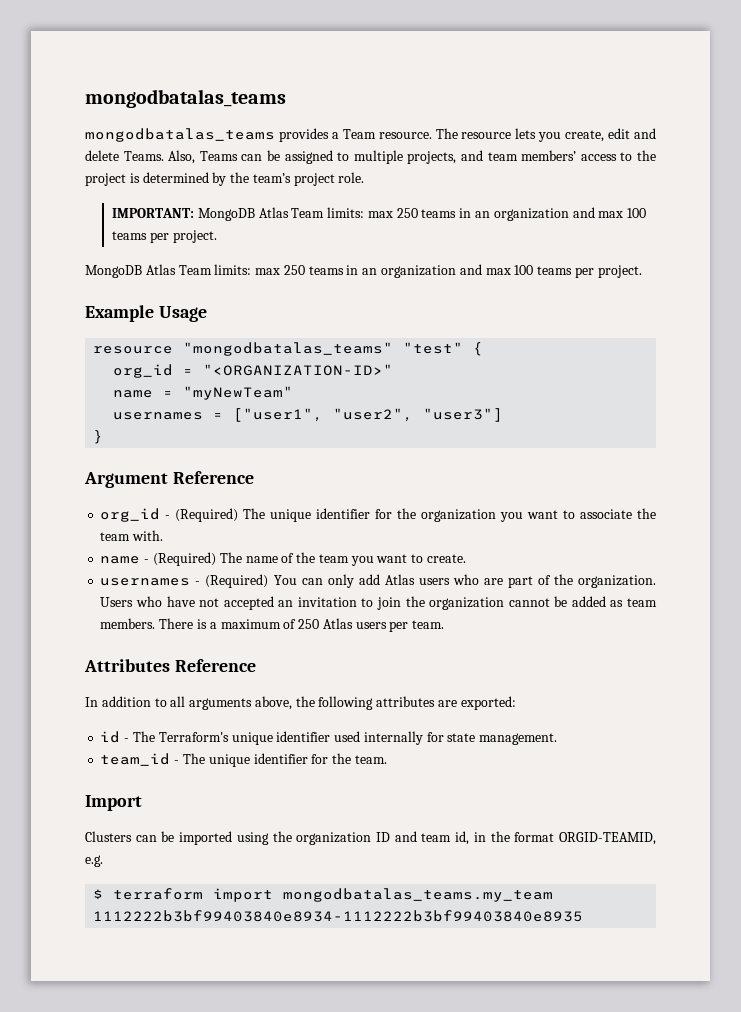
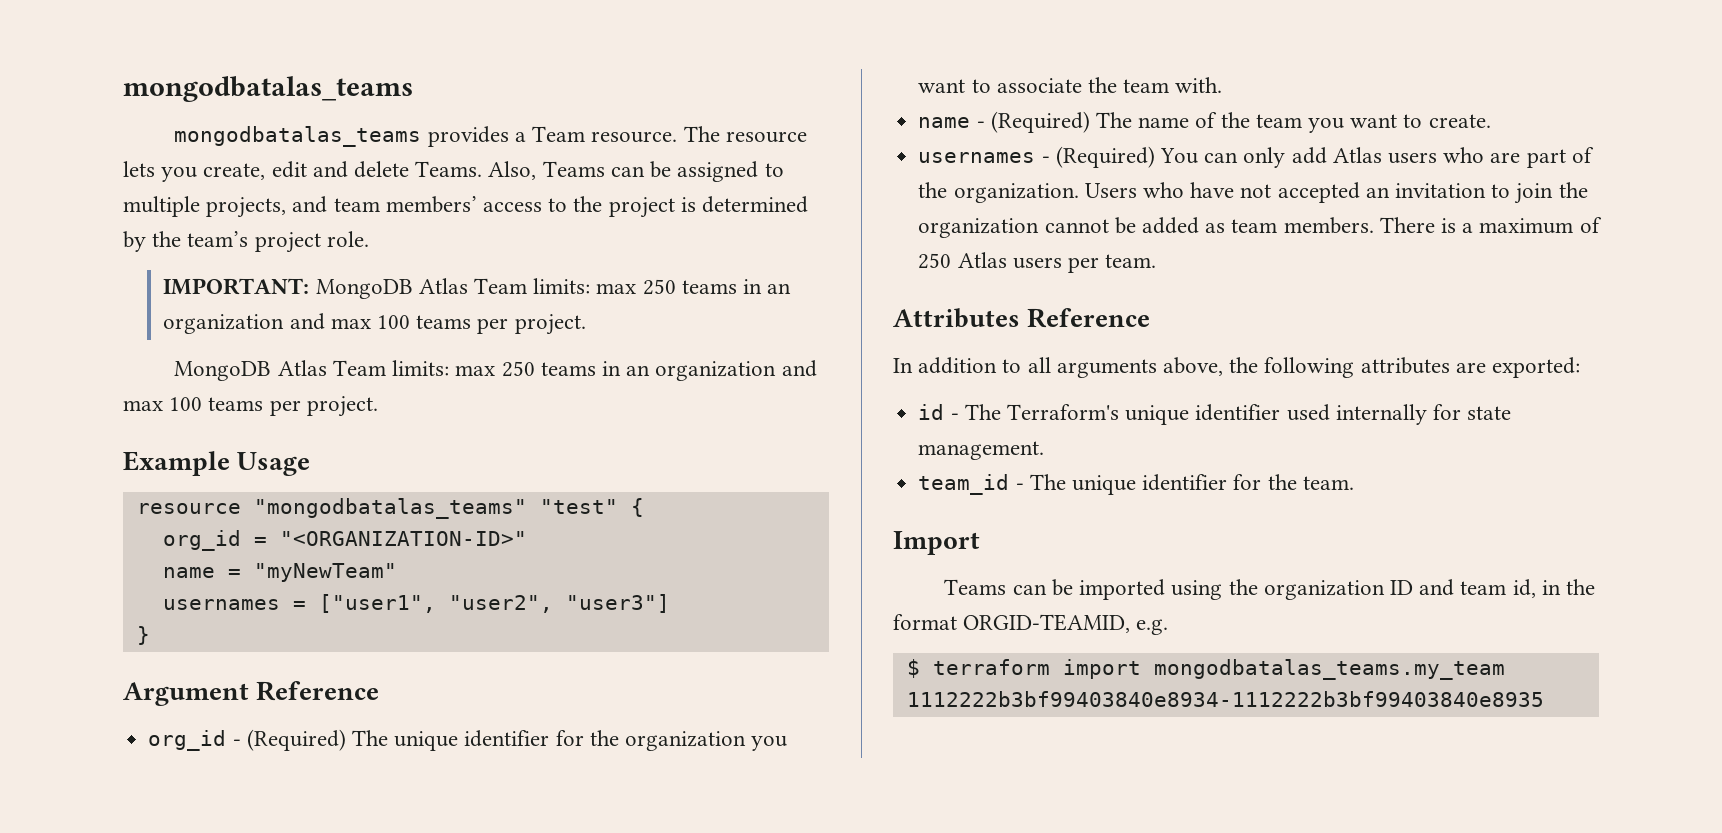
[85,831,132,842] Clusters -> [944,579,1007,595] Teams

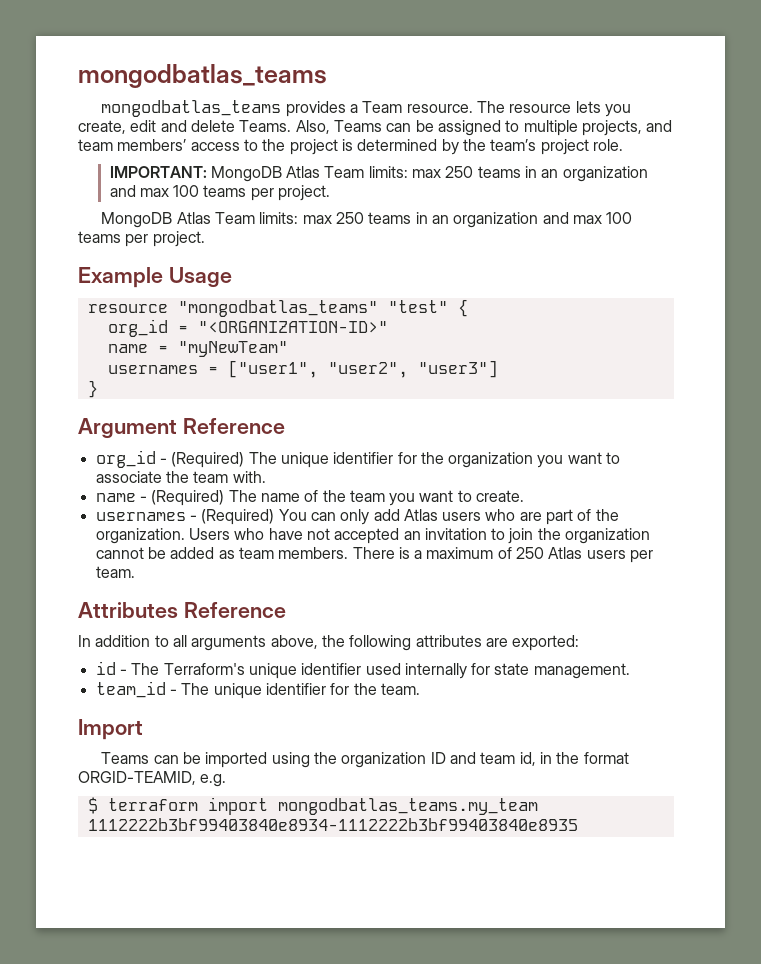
[123,76,413,102] [174,126,422,147] mongodbatalas_teams // mongodbatalas_teams -> [78,64,327,88] [101,100,282,117] mongodbatlas_teams // mongodbatlas_teams
[253,498,527,519] "mongodbatalas_teams" -> [177,300,378,317] "mongodbatlas_teams"
[1153,659,1505,680] mongodbatalas_teams.my_team -> [277,798,538,815] mongodbatlas_teams.my_team

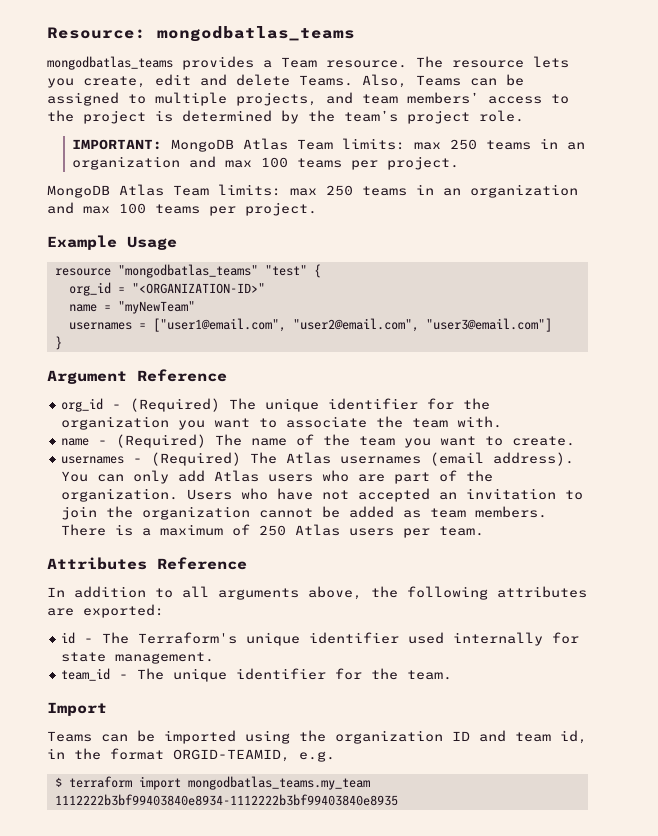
(78, 76) none -> [47,27,146,39] Resource:
[227,360,498,378] ["user1", "user2", "user3"] -> [152,318,552,332] ["user1@email.com", "user2@email.com", "user3@email.com"]
(275, 517) none -> [250,452,575,466] The Atlas usernames (email address).

